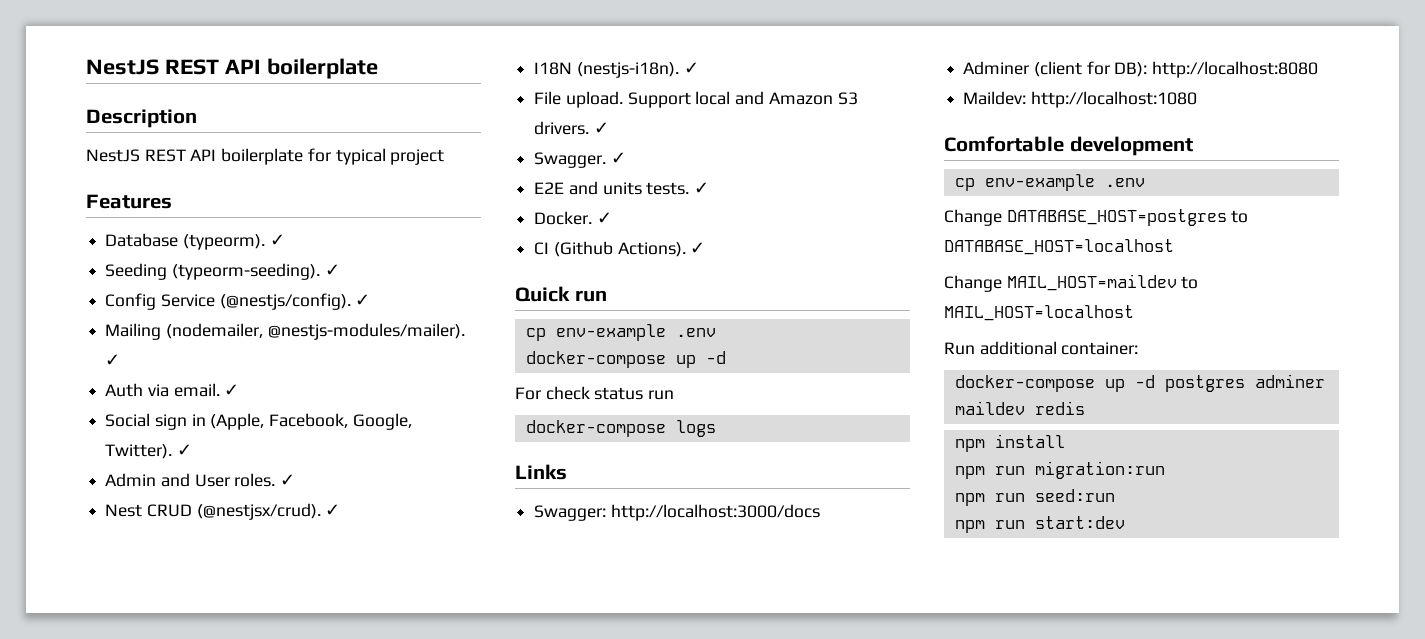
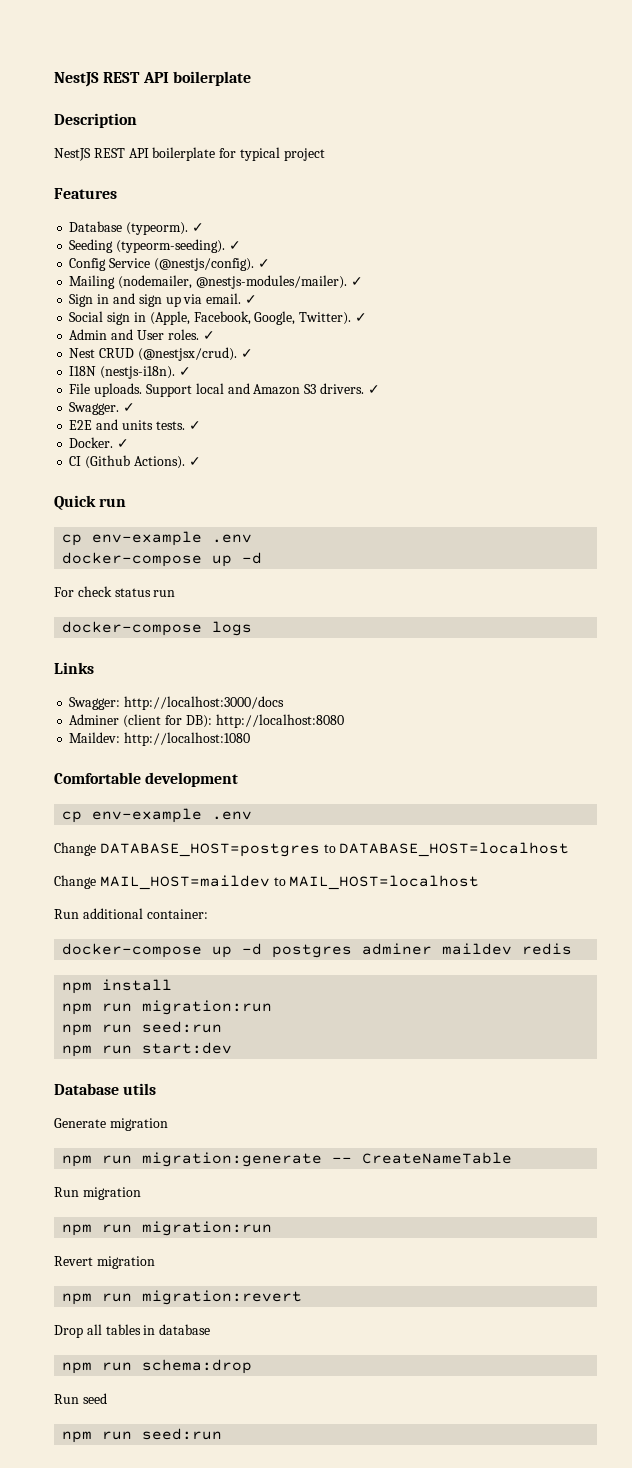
[105,383,144,397] Auth -> [69,293,181,307] Sign in and sign up
[565,91,623,108] upload. -> [94,383,143,397] uploads.
(1125, 522) none -> [54,1083,157,1095] [54,1118,168,1131] [62,1152,513,1167] [54,1187,141,1200] [62,1221,273,1236] [54,1256,155,1269] [62,1290,303,1305] [54,1324,211,1338] [62,1359,253,1374] [54,1393,107,1404] [62,1428,223,1443] // Database utils // Generate migration // npm run migration:generate -- CreateNameTable // Run migration // npm run migration:run // Revert migration // npm run migration:revert // Drop all tables in database // npm run schema:drop // Run seed // npm run seed:run

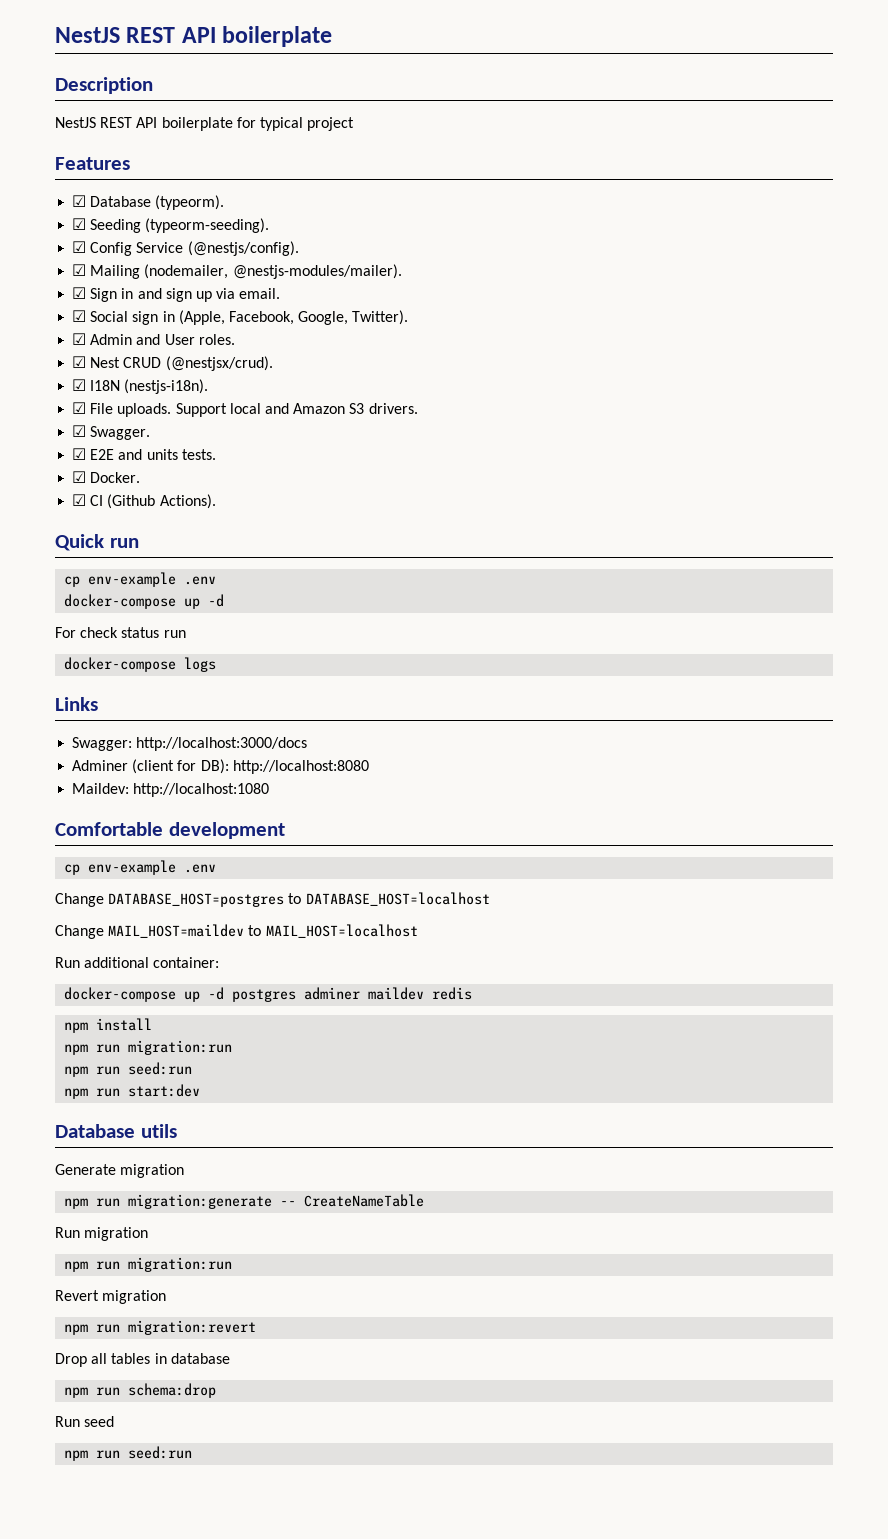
(117, 193) none -> [72,195,87,207] ☑
[191,223,204,232] ✓ // -> [72,218,87,230] // ☑
[228,241,241,250] ✓ // -> [72,241,87,253] // ☑
[257,259,270,268] ✓ // -> [72,264,87,276] // ☑
[350,277,363,286] ✓ // -> [72,287,87,299] // ☑
[244,295,257,304] ✓ // -> [72,310,87,322] // ☑
[354,313,367,322] ✓ // -> [72,333,87,345] // ☑
[202,331,215,340] ✓ // -> [72,356,87,368] // ☑
[240,349,253,358] ✓ // -> [72,379,87,391] // ☑
[178,367,191,376] ✓ // -> [72,402,87,414] // ☑
[367,385,380,394] ✓ // -> [72,425,87,437] // ☑
[123,403,136,412] ✓ // -> [72,448,87,460] // ☑
[188,421,201,430] ✓ // -> [72,471,87,483] // ☑
[117,439,130,448] ✓ // -> [72,494,87,506] // ☑
[188,457,201,466] ✓ -> (216, 501) none

